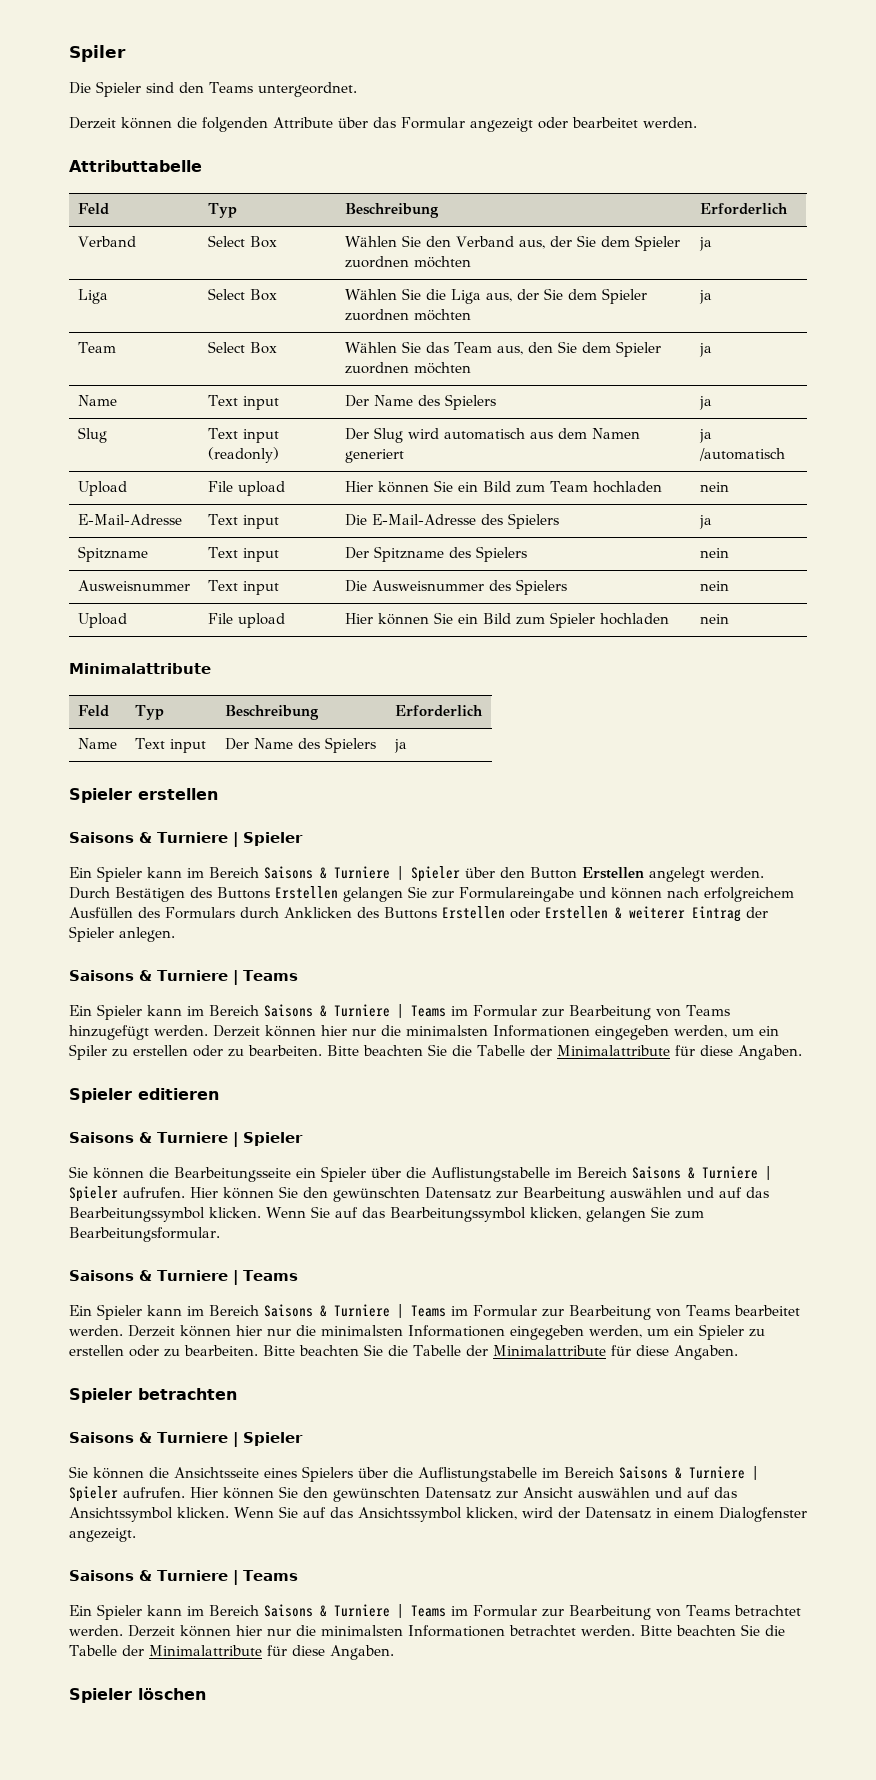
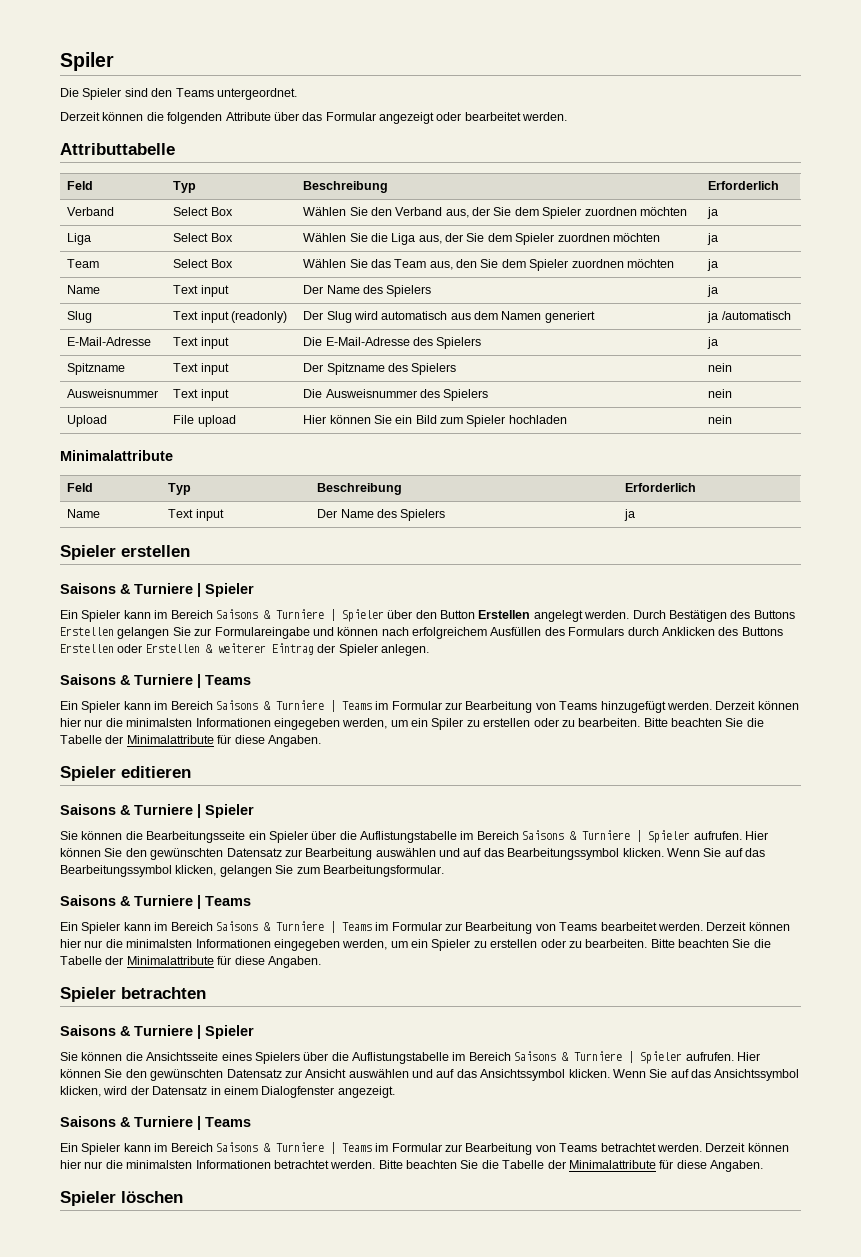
[77,481,127,496] [207,481,285,496] [344,480,662,493] [699,482,729,492] // Upload | File upload | Hier können Sie ein Bild zum Team hochladen | nein -> (791, 315) none

